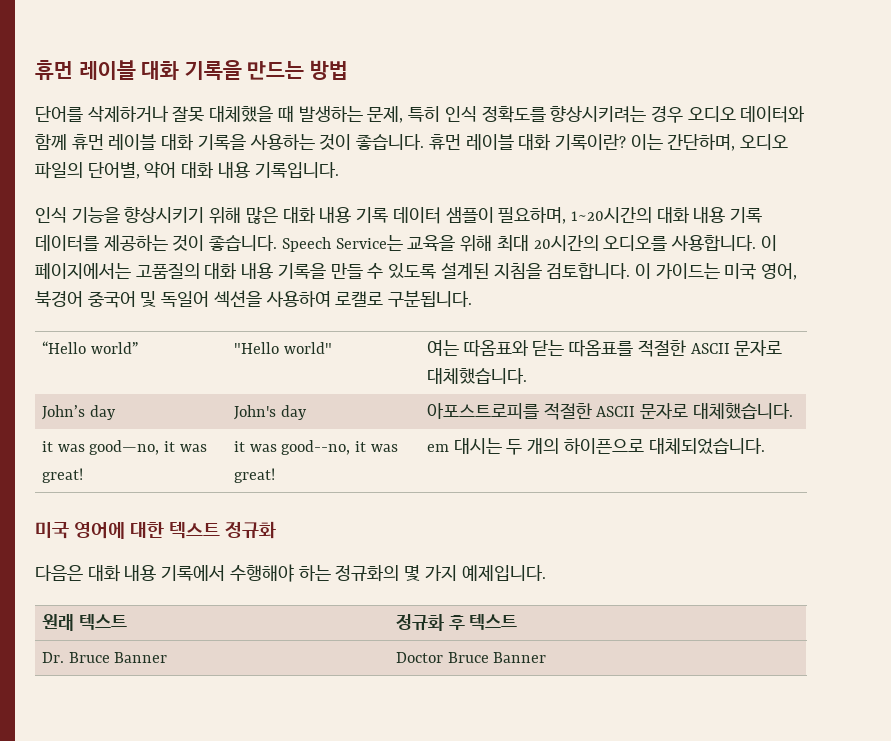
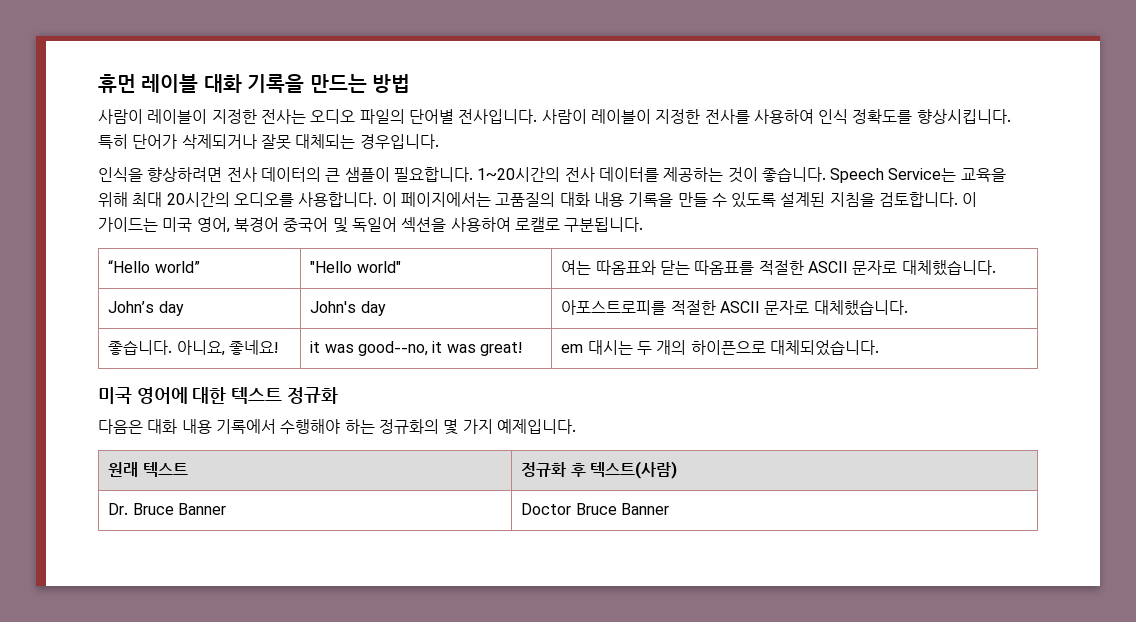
[35,105,806,123] [35,133,789,151] [35,161,339,179] [35,206,763,224] 단어를 삭제하거나 잘못 대체했을 때 발생하는 문제, 특히 인식 정확도를 향상시키려는 경우 오디오 데이터와 함께 휴먼 레이블 대화 기록을 사용하는 것이 좋습니다. 휴먼 레이블 대화 기록이란? 이는 간단하며, 오디오 파일의 단어별, 약어 대화 내용 기록입니다. // 인식 기능을 향상시키기 위해 많은 대화 내용 기록 데이터 샘플이 필요하며, 1~20시간의 대화 내용 기록 -> [98,109,1011,124] [98,134,439,150] [98,167,595,182] 사람이 레이블이 지정한 전사는 오디오 파일의 단어별 전사입니다. 사람이 레이블이 지정한 전사를 사용하여 인식 정확도를 향상시킵니다. 특히 단어가 삭제되거나 잘못 대체되는 경우입니다. // 인식을 향상하려면 전사 데이터의 큰 샘플이 필요합니다. 1~20시간의 전사
[42,440,207,455] [42,468,84,483] it was good—no, it was great! -> [108,340,278,356] 좋습니다. 아니요, 좋네요!
[469,614,518,630] 텍스트 -> [589,461,677,479] 텍스트(사람)

